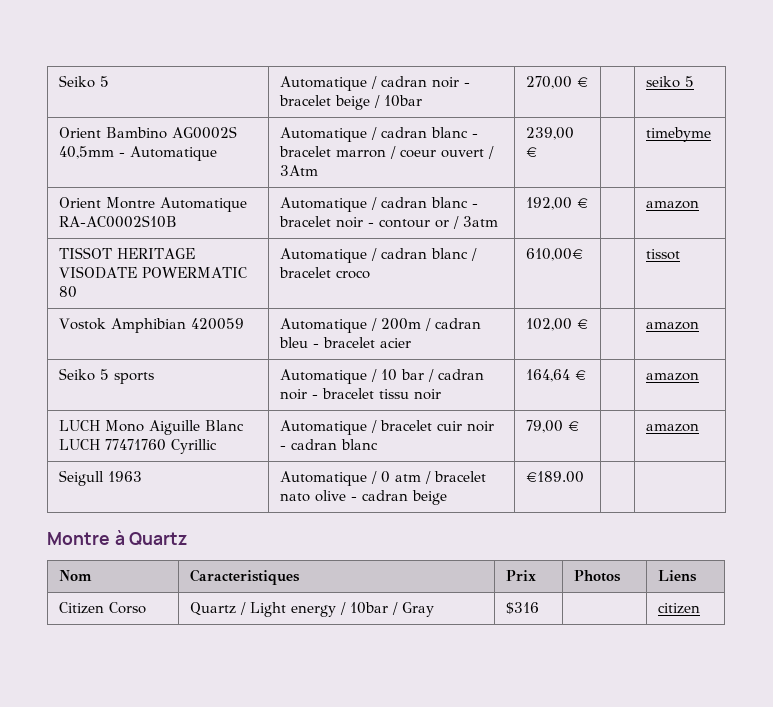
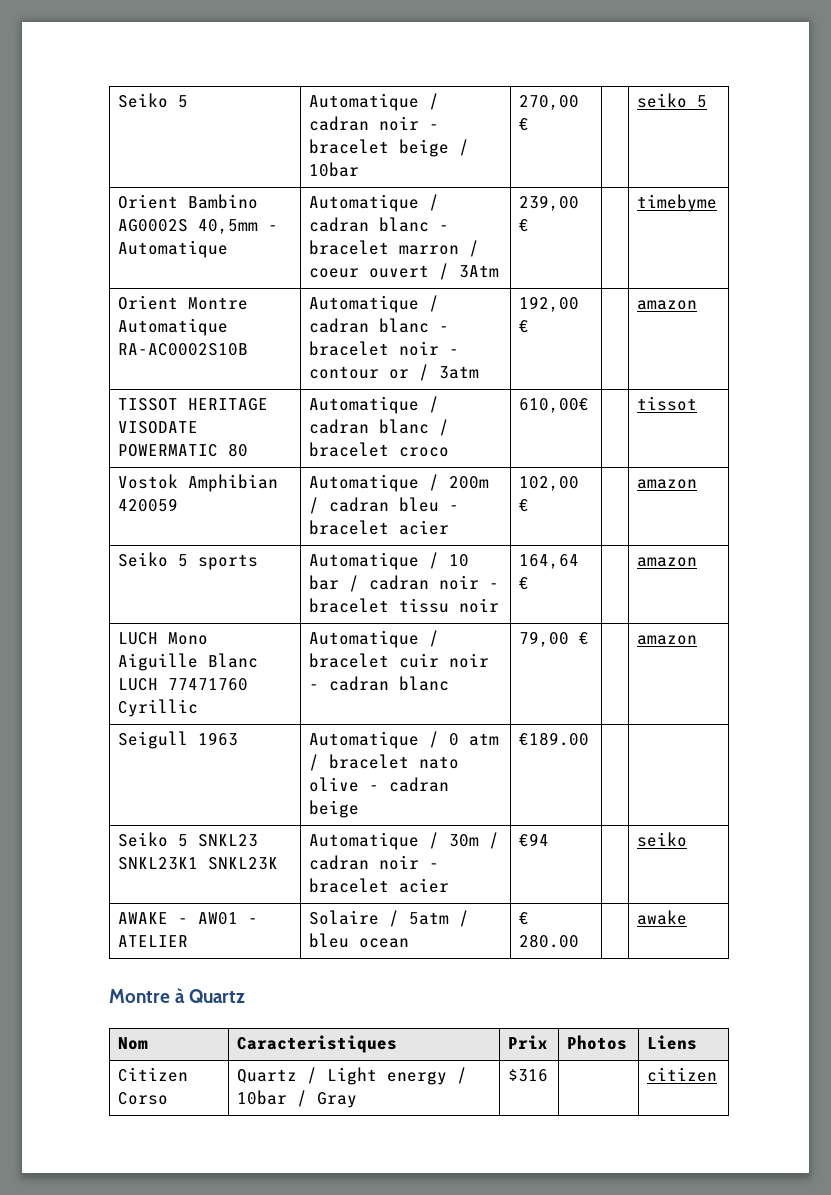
(585, 477) none -> [118,832,259,847] [118,857,279,870] [309,832,500,850] [309,855,440,870] [309,878,450,893] [519,833,550,847] [637,832,688,847] [118,912,259,925] [118,935,189,947] [309,910,470,927] [309,933,410,948] [519,912,530,925] [519,934,580,948] [637,910,688,925] // Seiko 5 SNKL23 SNKL23K1 SNKL23K | Automatique / 30m / cadran noir - bracelet acier | €94 | | seiko // AWAKE - AW01 - ATELIER | Solaire / 5atm / bleu ocean | € 280.00 | | awake

